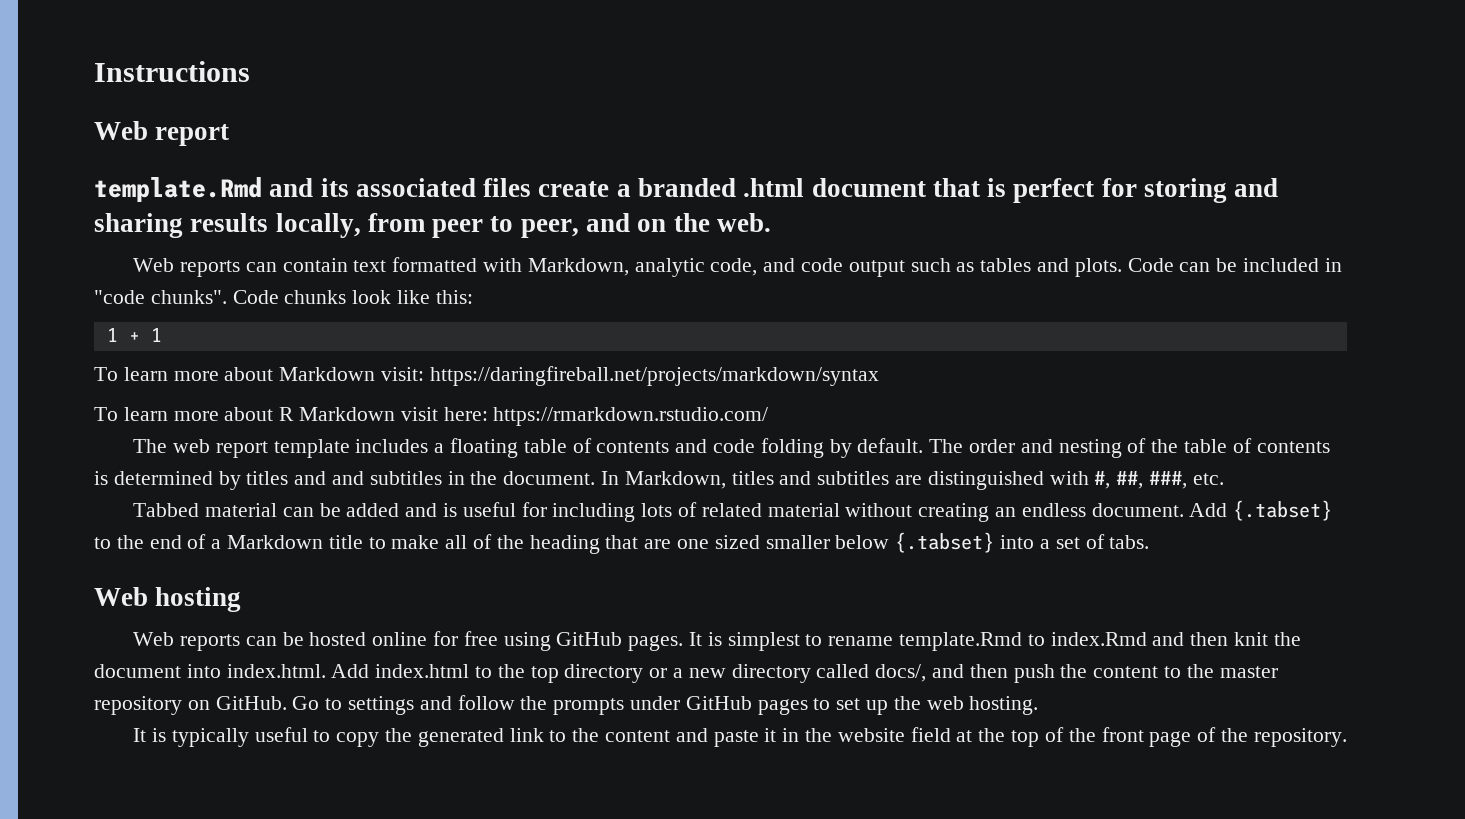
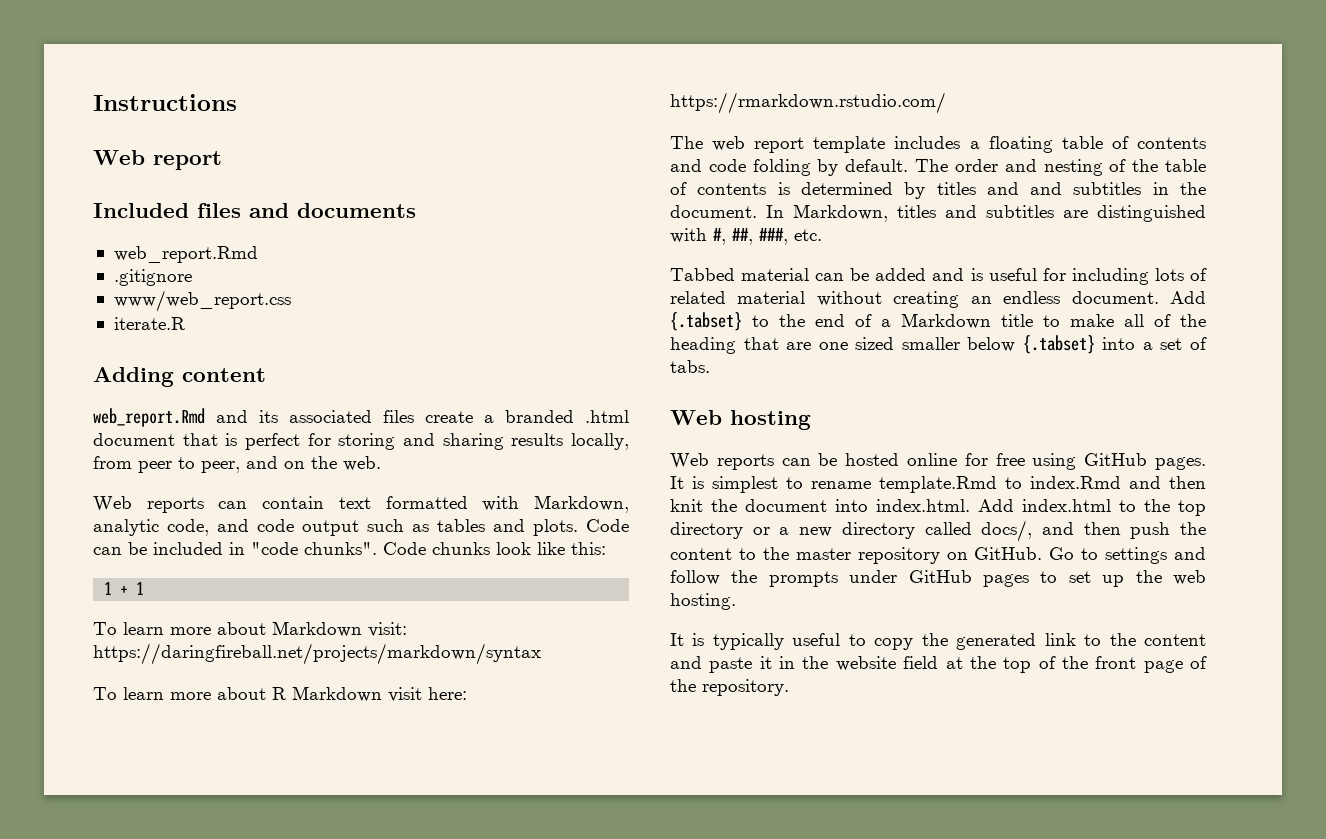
[94,177,262,202] template.Rmd -> [93,203,416,218] [113,246,258,263] [113,269,192,286] [113,290,291,312] [113,317,185,330] [93,367,266,387] [93,408,205,427] Included files and documents // web_report.Rmd // .gitignore // www/web_report.css // iterate.R // Adding content // web_report.Rmd

